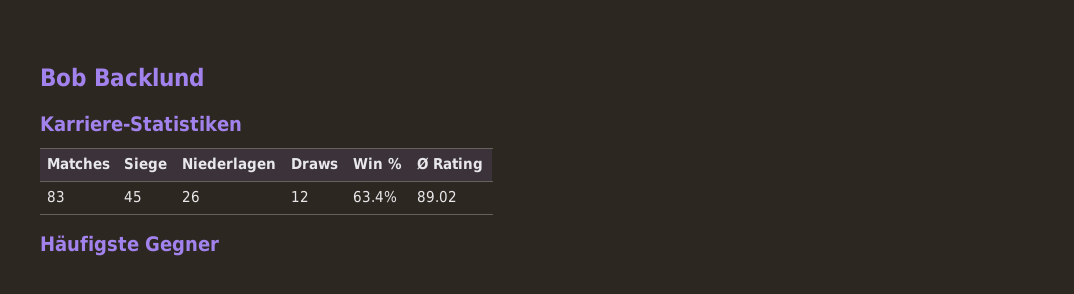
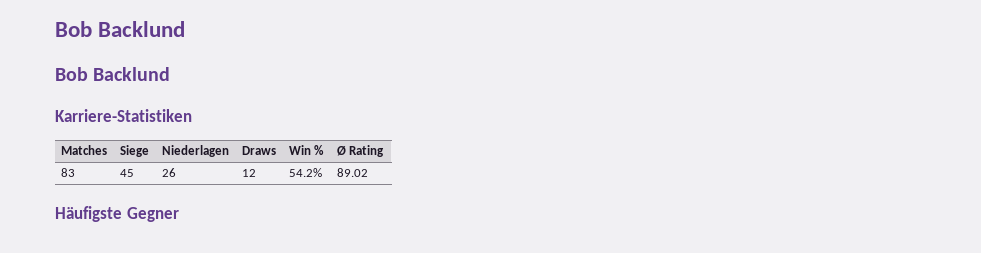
[40,67,204,87] Bob Backlund -> [55,21,186,37] [55,67,171,81] Bob Backlund // Bob Backlund
[352,190,397,203] 63.4% -> [289,168,323,177] 54.2%

